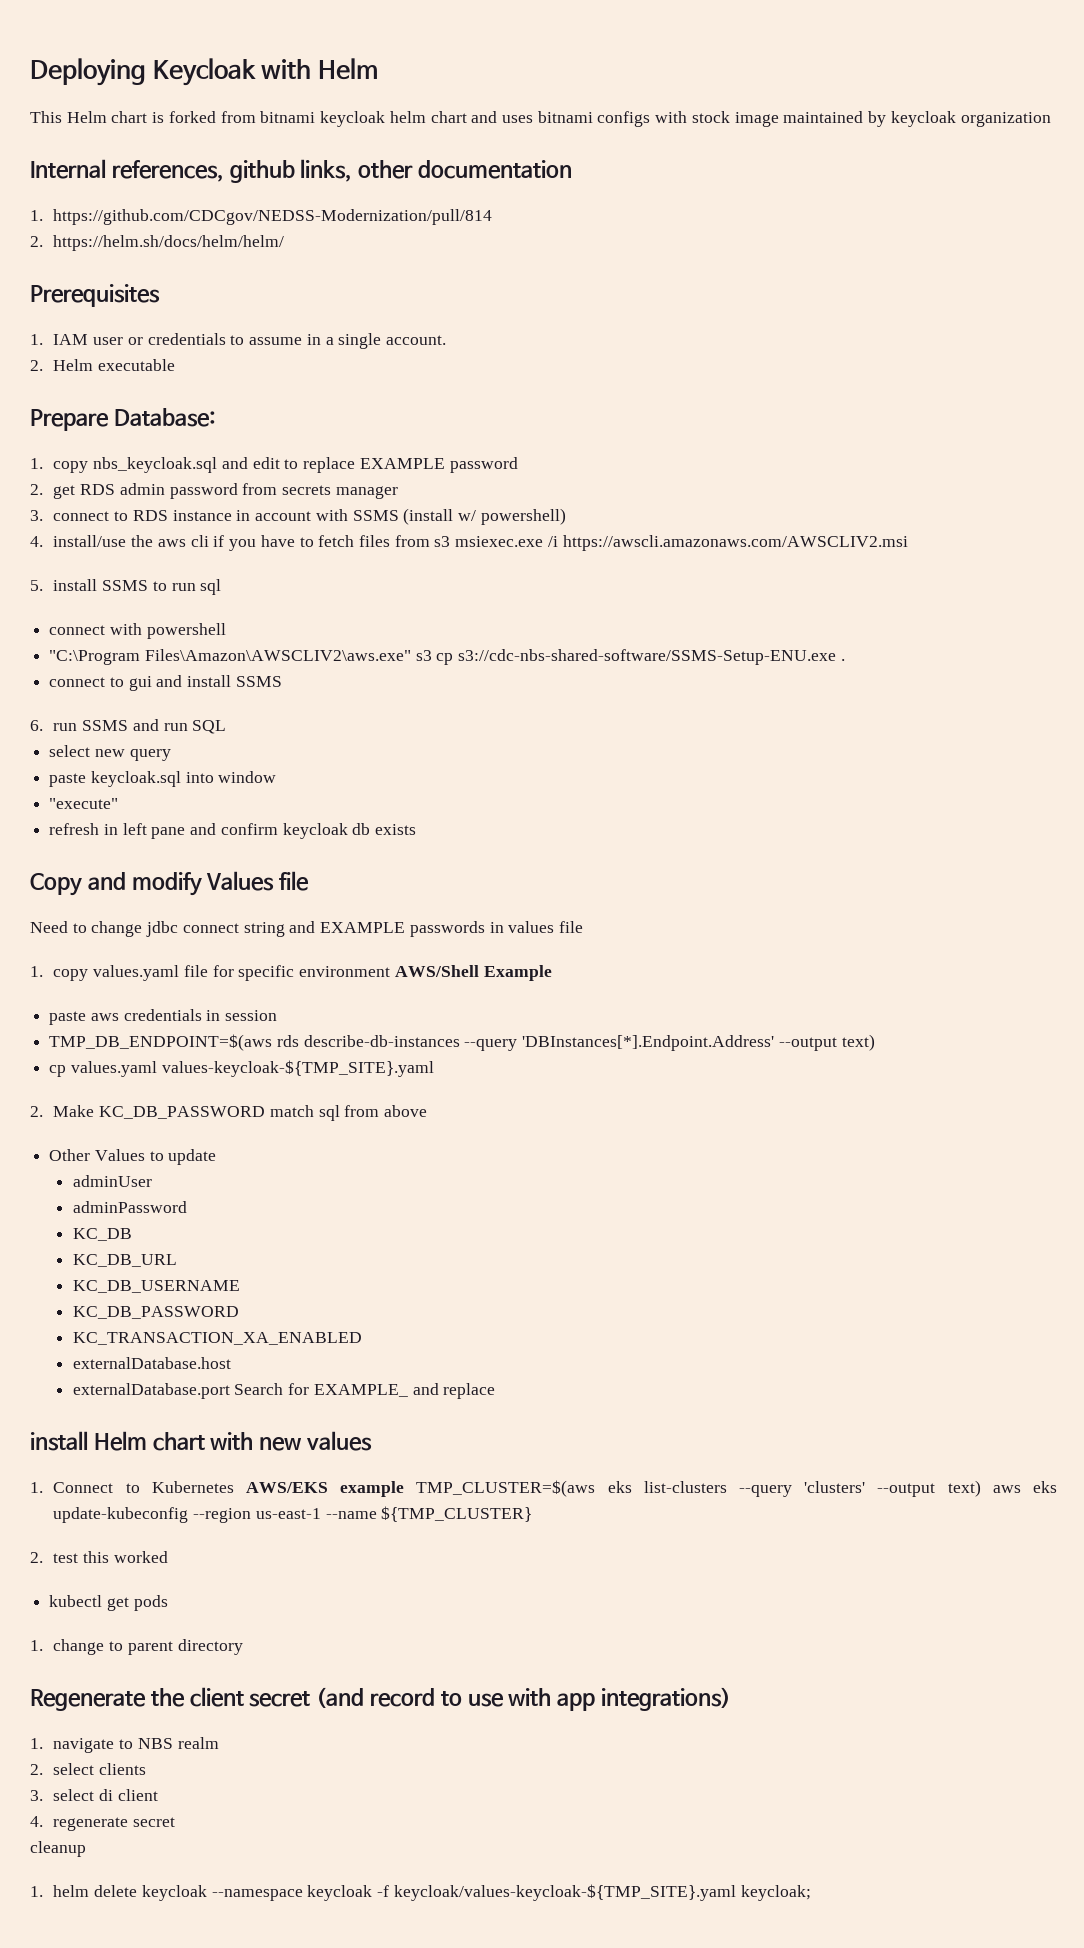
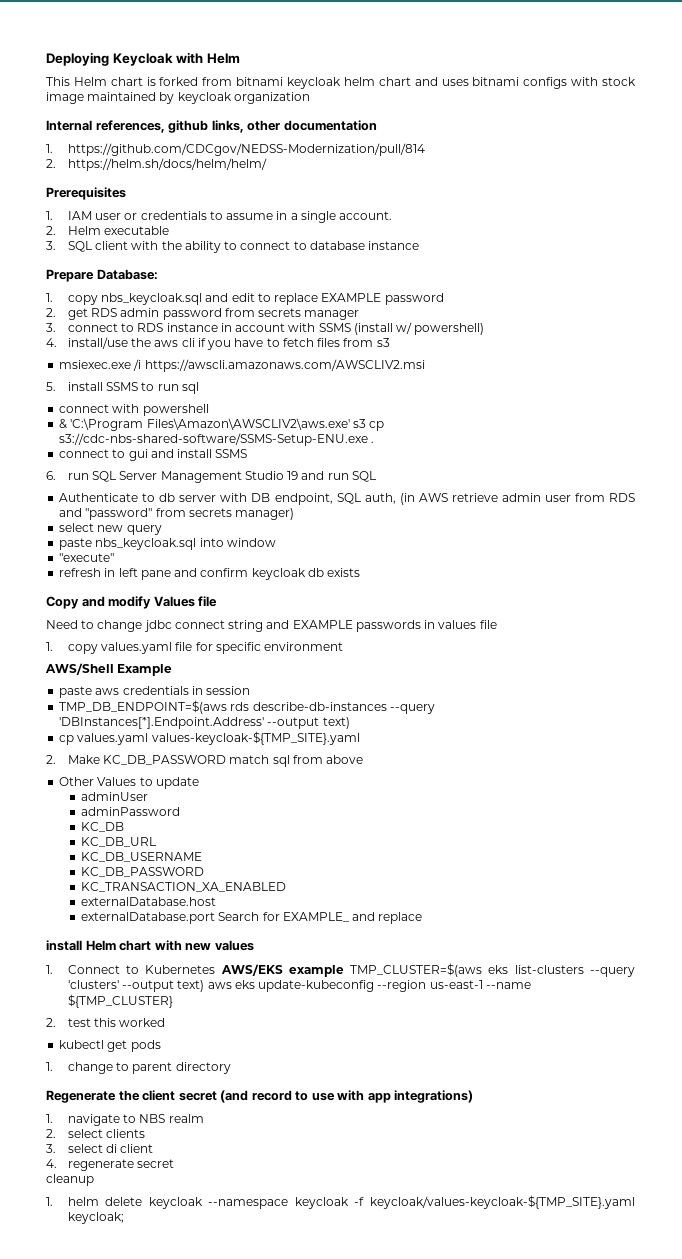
(176, 365) none -> [46,241,420,253] // 3. SQL client with the ability to connect to database instance
(451, 541) none -> (390, 342) //
[49,649,411,665] "C:\Program Files\Amazon\AWSCLIV2\aws.exe" -> [59,418,350,431] & 'C:\Program Files\Amazon\AWSCLIV2\aws.exe'
[82,719,227,734] SSMS and run SQL -> [92,471,376,483] [59,493,635,505] [59,508,295,520] SQL Server Management Studio 19 and run SQL // Authenticate to db server with DB endpoint, SQL auth, (in AWS retrieve admin user from RDS and "password" from secrets manager)
[90,771,181,787] keycloak.sql -> [95,538,197,550] nbs_keycloak.sql
(391, 971) none -> (344, 646) //

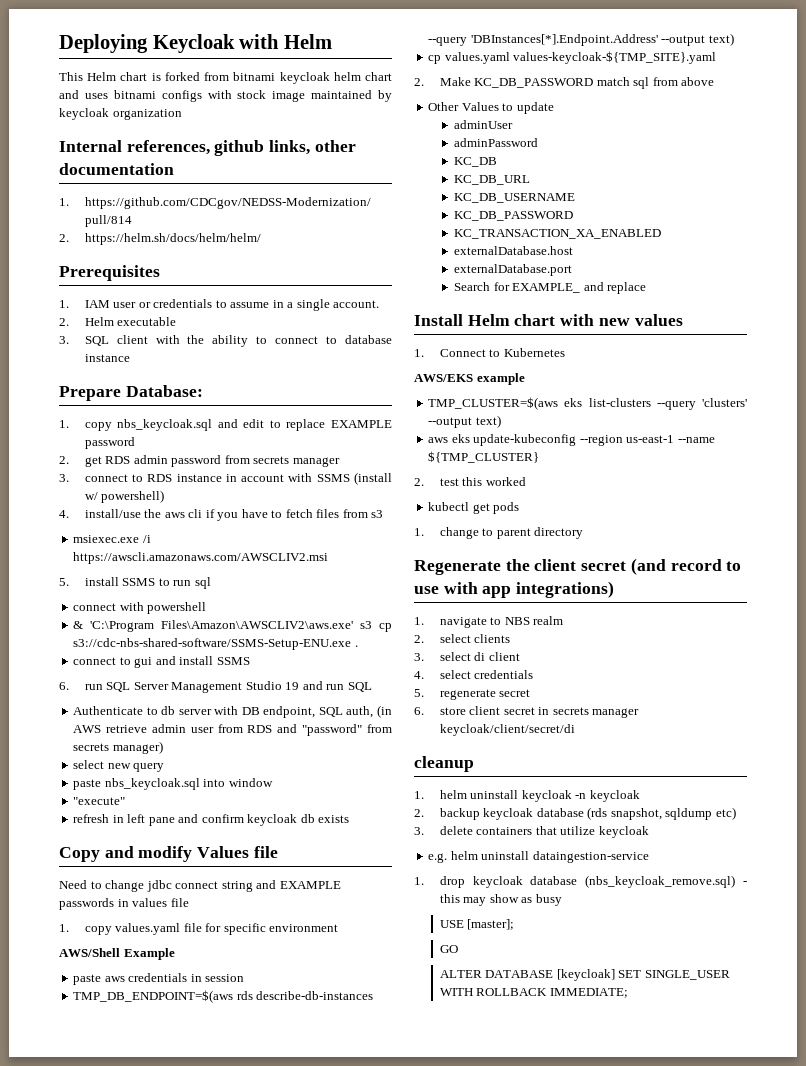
(216, 918) none -> (572, 270) //
[46,940,82,951] install -> [414,314,463,326] Install
(216, 969) none -> (565, 352) //
(344, 971) none -> (525, 379) //
(205, 986) none -> (501, 421) //
(57, 1163) none -> [439,670,534,679] [414,689,424,697] select credentials // 5.
[46,1174,94,1186] [46,1195,635,1209] [67,1212,124,1224] cleanup // 1. helm delete keycloak --namespace keycloak -f keycloak/values-keycloak-${TMP_SITE}.yaml keycloak; -> [414,706,640,718] [439,724,575,736] [414,756,474,772] [414,790,640,802] [414,807,736,820] [414,826,649,838] [428,851,649,863] [414,875,747,888] [439,894,562,906] [439,919,515,930] [439,945,458,953] [439,969,730,981] [439,988,628,998] 6. store client secret in secrets manager keycloak/client/secret/di // cleanup // 1. helm uninstall keycloak -n keycloak // 2. backup keycloak database (rds snapshot, sqldump etc) // 3. delete containers that utilize keycloak // e.g. helm uninstall dataingestion-service // 1. drop keycloak database (nbs_keycloak_remove.sql) - this may show as busy // USE [master]; // GO // ALTER DATABASE [keycloak] SET SINGLE_USER WITH ROLLBACK IMMEDIATE;

